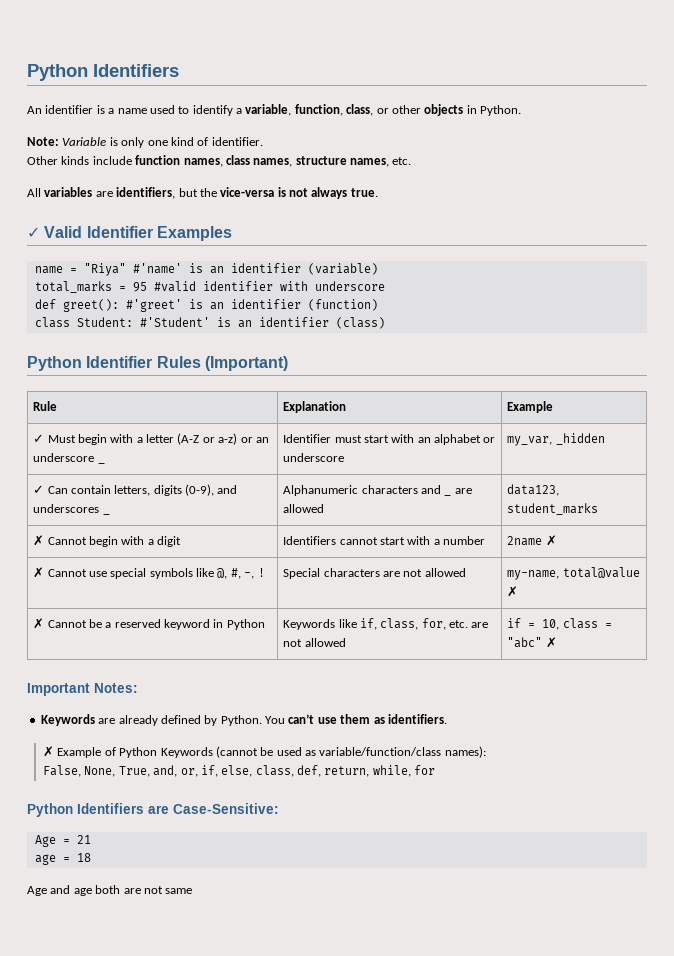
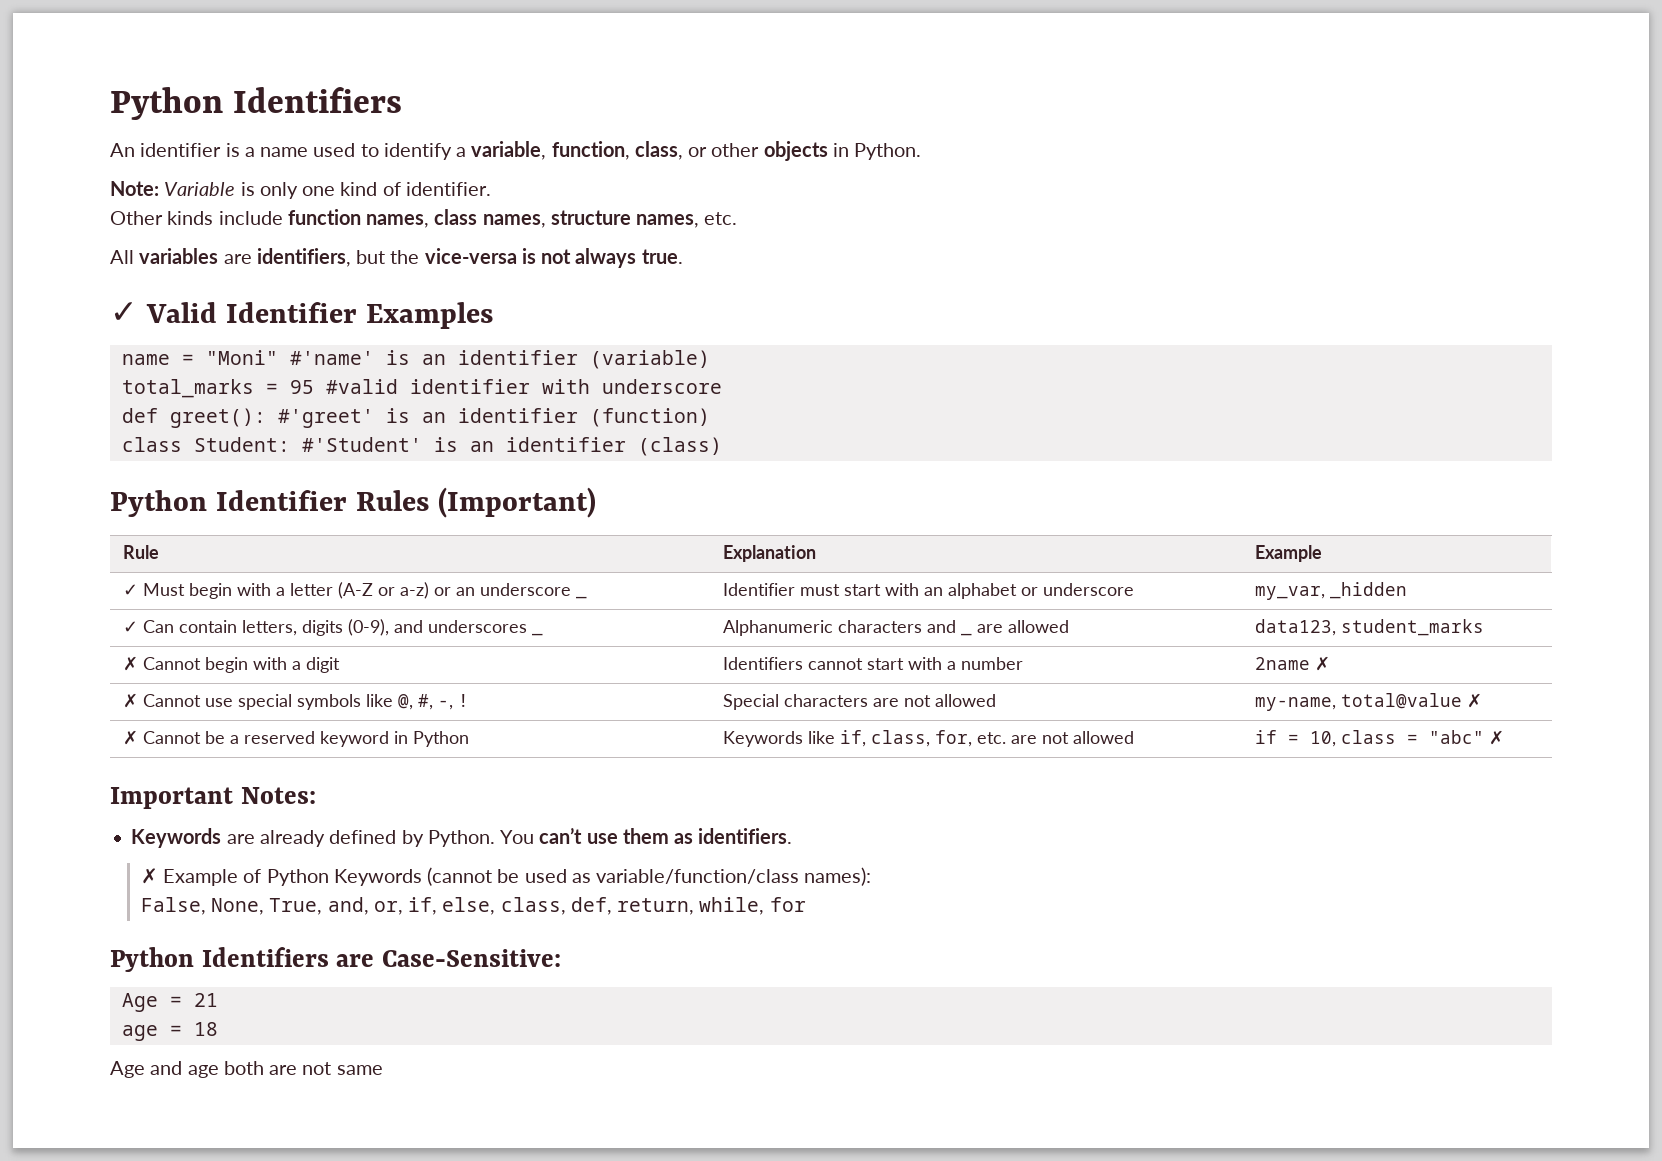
[83,263,126,276] "Riya" -> [205,350,278,365] "Moni"

